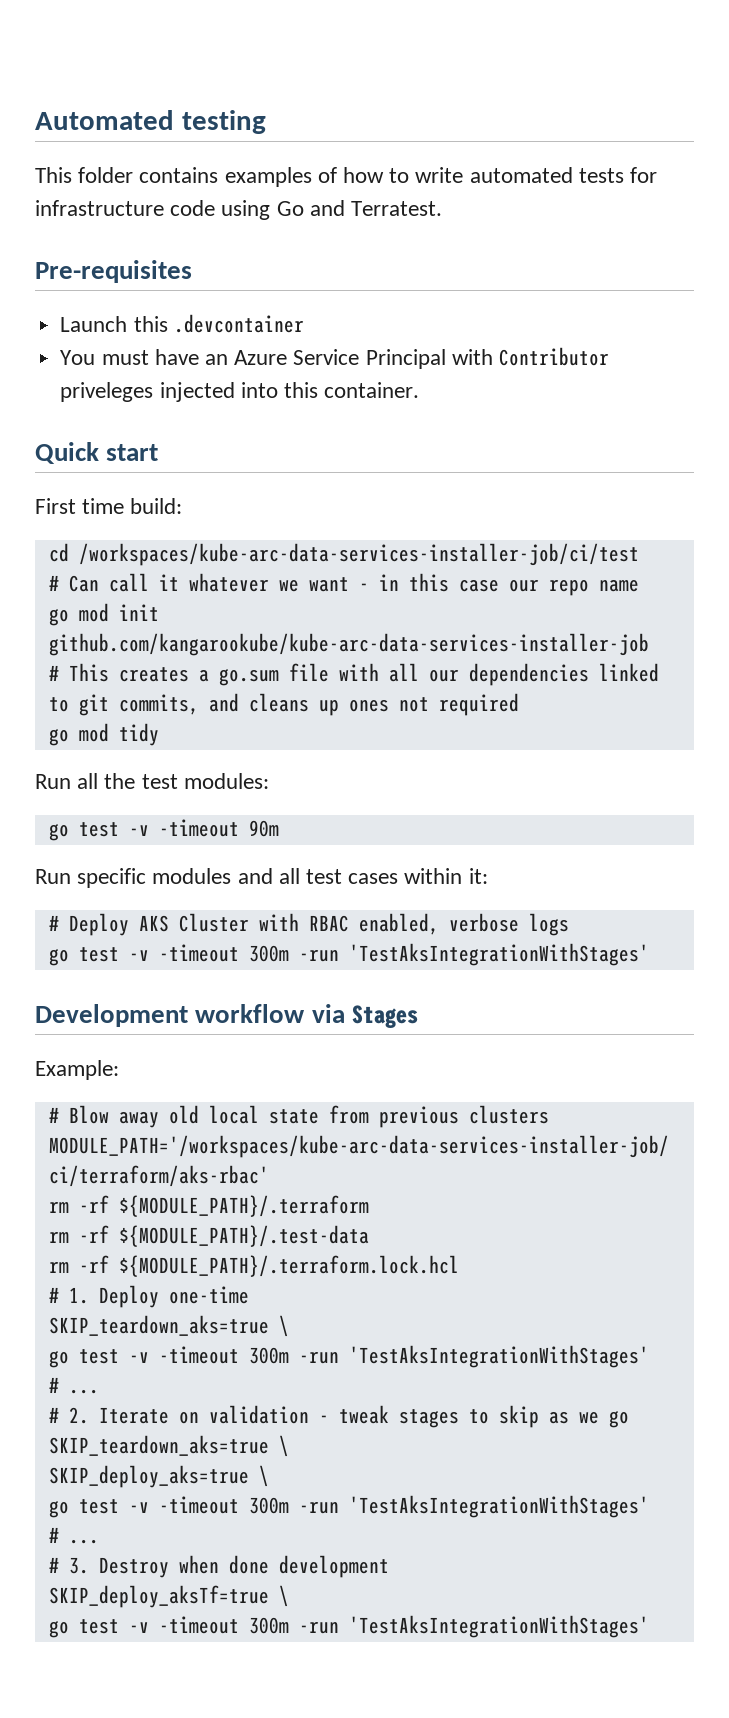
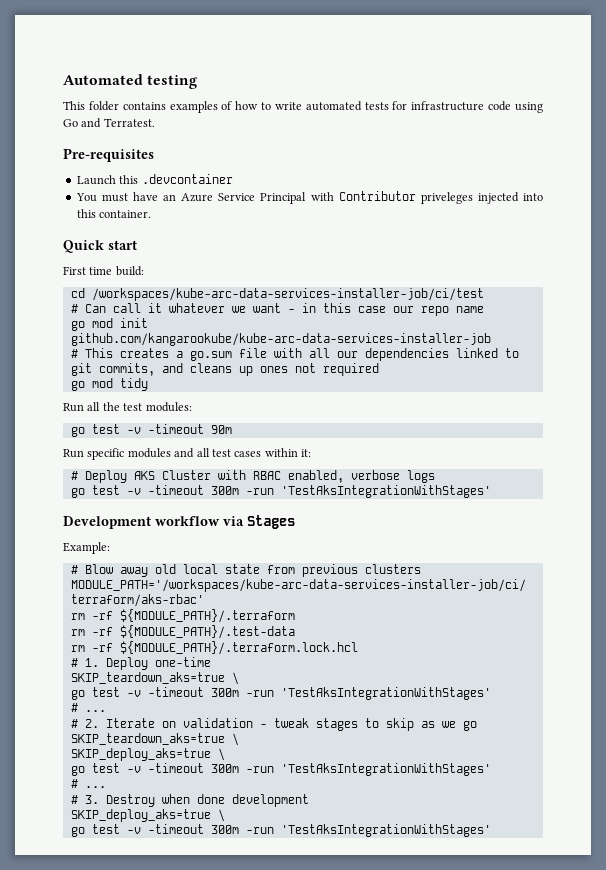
[48,1585,269,1608] SKIP_deploy_aksTf=true -> [70,809,211,822] SKIP_deploy_aks=true

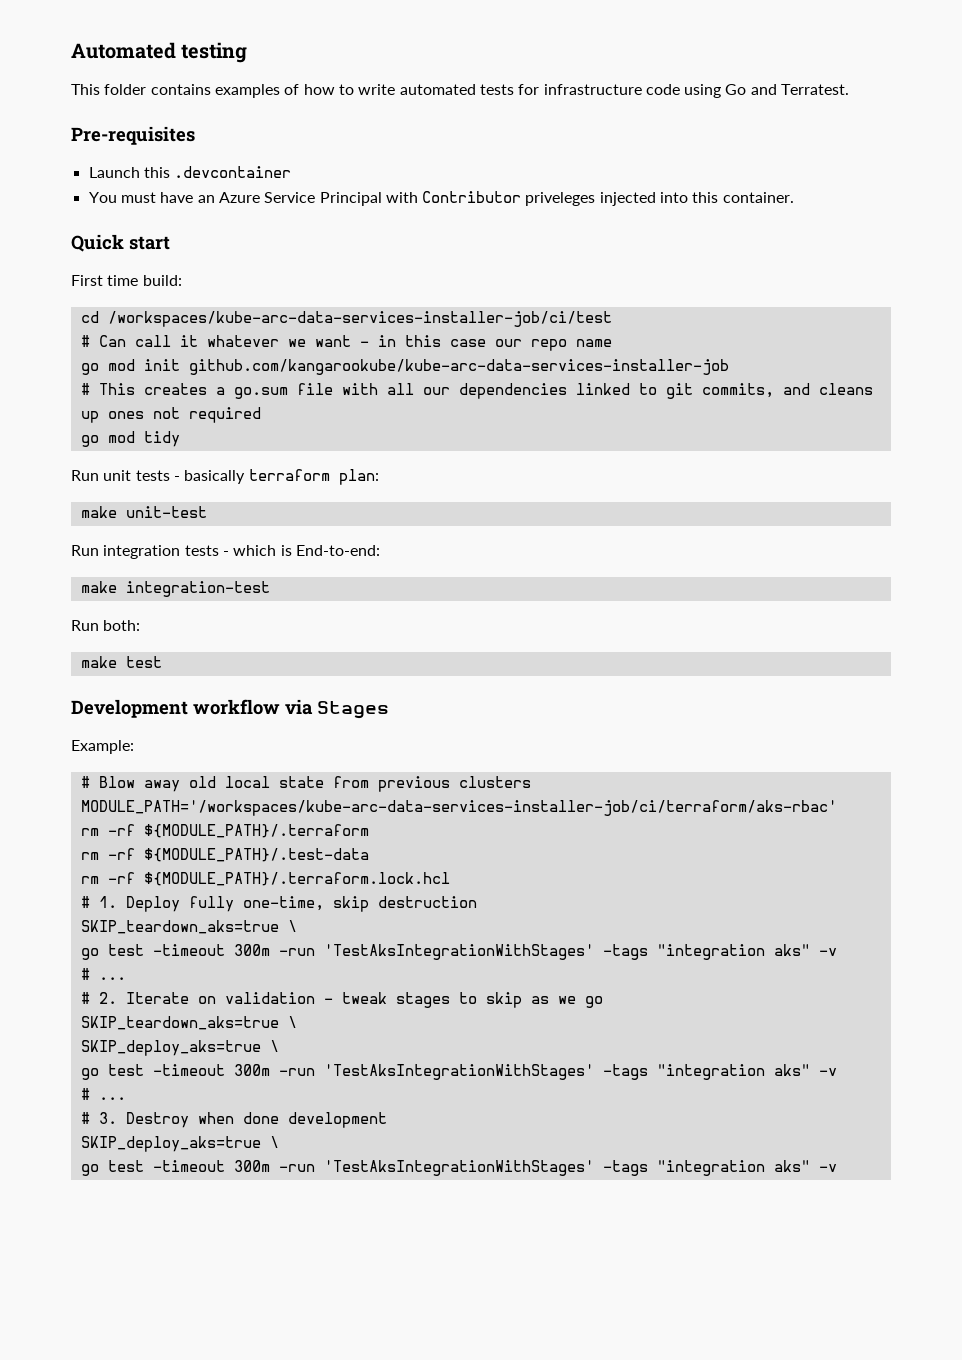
[87,402,192,412] [70,424,232,437] [63,448,311,460] [70,470,435,483] [70,485,491,498] all the test modules: // go test -v -timeout 90m // Run specific modules and all test cases within it: // # Deploy AKS Cluster with RBAC enabled, verbose logs // go test -v -timeout 300m -run 'TestAksIntegrationWithStages' -> [103,469,379,485] [80,506,207,518] [71,545,380,559] [80,581,270,597] [71,620,141,631] [80,656,162,668] unit tests - basically terraform plan: // make unit-test // Run integration tests - which is End-to-end: // make integration-test // Run both: // make test
[154,657,211,667] one-time -> [188,896,477,912] fully one-time, skip destruction
[126,687,491,700] -v -timeout 300m -run 'TestAksIntegrationWithStages' -> [152,944,837,960] -timeout 300m -run 'TestAksIntegrationWithStages' -tags "integration aks" -v
[126,763,491,776] -v -timeout 300m -run 'TestAksIntegrationWithStages' -> [152,1064,837,1080] -timeout 300m -run 'TestAksIntegrationWithStages' -tags "integration aks" -v
[126,824,491,837] -v -timeout 300m -run 'TestAksIntegrationWithStages' -> [152,1160,837,1176] -timeout 300m -run 'TestAksIntegrationWithStages' -tags "integration aks" -v

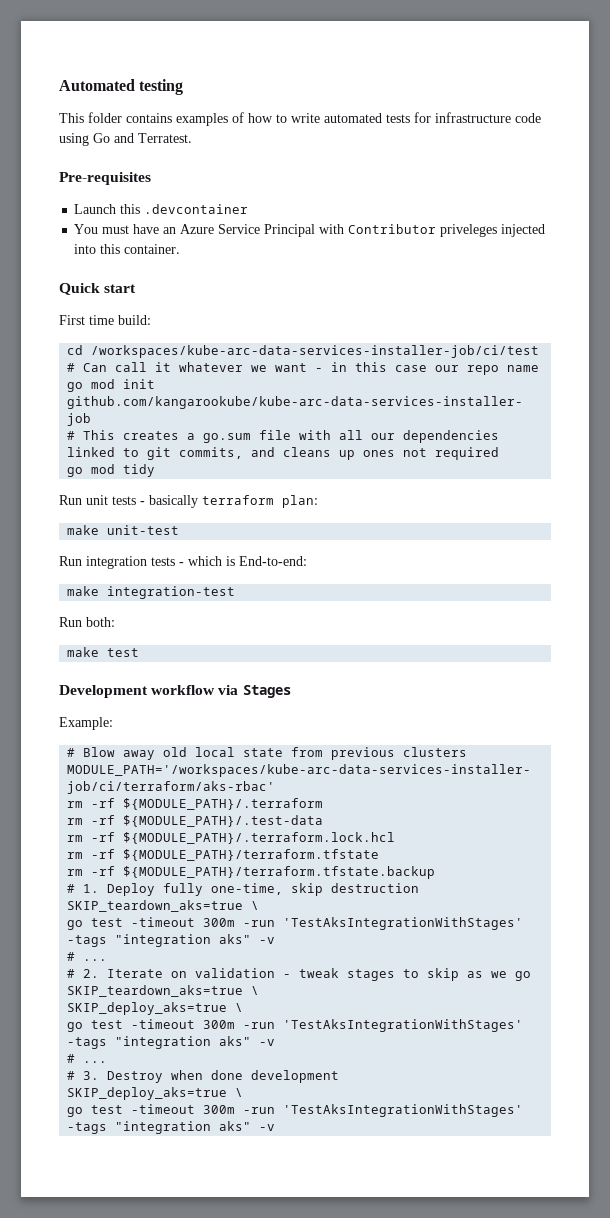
(450, 879) none -> [67,849,380,861] [67,866,436,879] // rm -rf ${MODULE_PATH}/terraform.tfstate // rm -rf ${MODULE_PATH}/terraform.tfstate.backup

